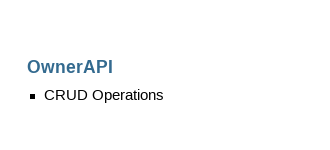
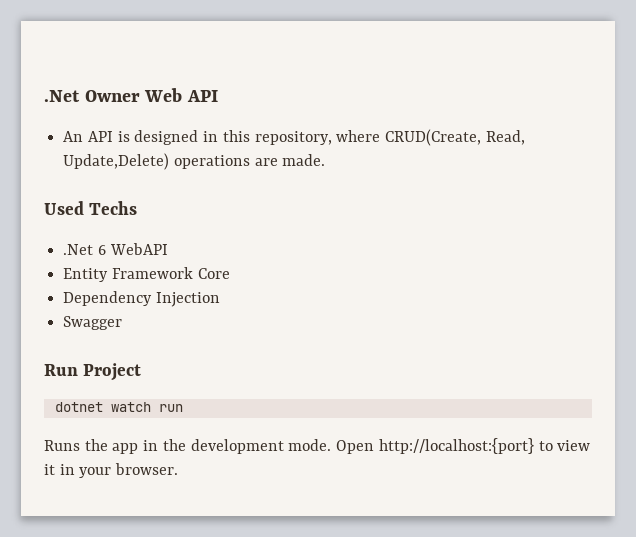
[27,60,113,73] [43,89,164,103] OwnerAPI // CRUD Operations -> [44,88,218,102] [63,129,525,146] [63,153,326,170] [44,201,138,215] [63,243,168,255] [63,267,230,282] [63,291,220,307] [63,316,123,330] [44,363,142,381] [54,402,183,412] [44,438,591,454] [44,463,179,478] .Net Owner Web API // An API is designed in this repository, where CRUD(Create, Read, Update,Delete) operations are made. // Used Techs // .Net 6 WebAPI // Entity Framework Core // Dependency Injection // Swagger // Run Project // dotnet watch run // Runs the app in the development mode. Open http://localhost:{port} to view it in your browser.

